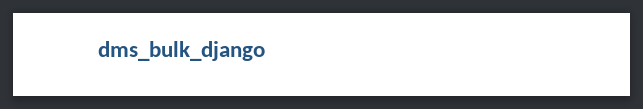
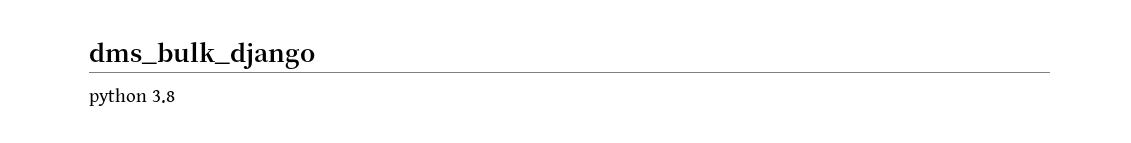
(265, 51) none -> [89,88,175,106] // python 3.8

